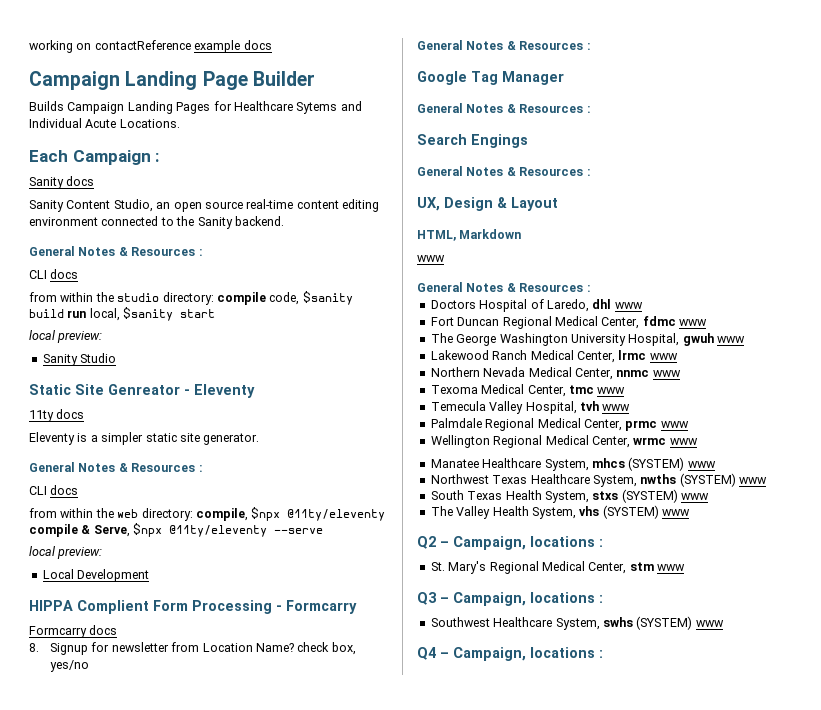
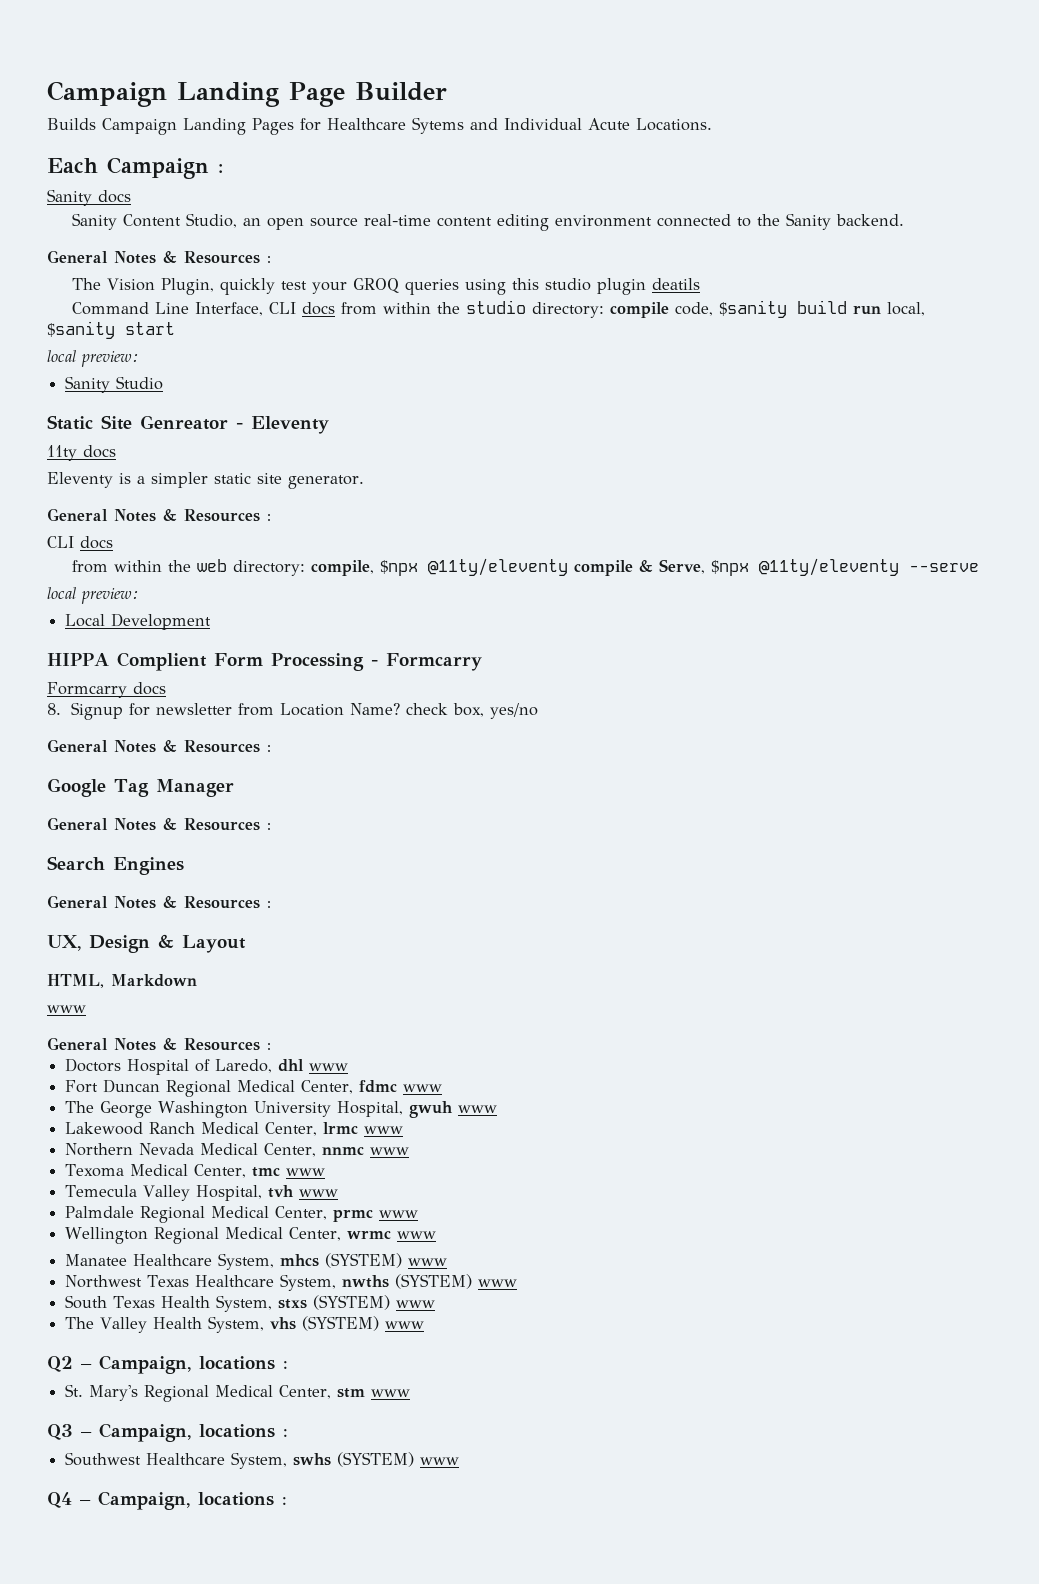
[29,40,272,53] working on contactReference example docs // -> (47, 94) none
[29,269,79,279] CLI docs // -> [71,278,700,295] [71,302,335,316] The Vision Plugin, quickly test your GROQ queries using this studio plugin deatils // Command Line Interface, CLI docs
[471,134,528,148] Engings -> [113,857,184,875] Engines

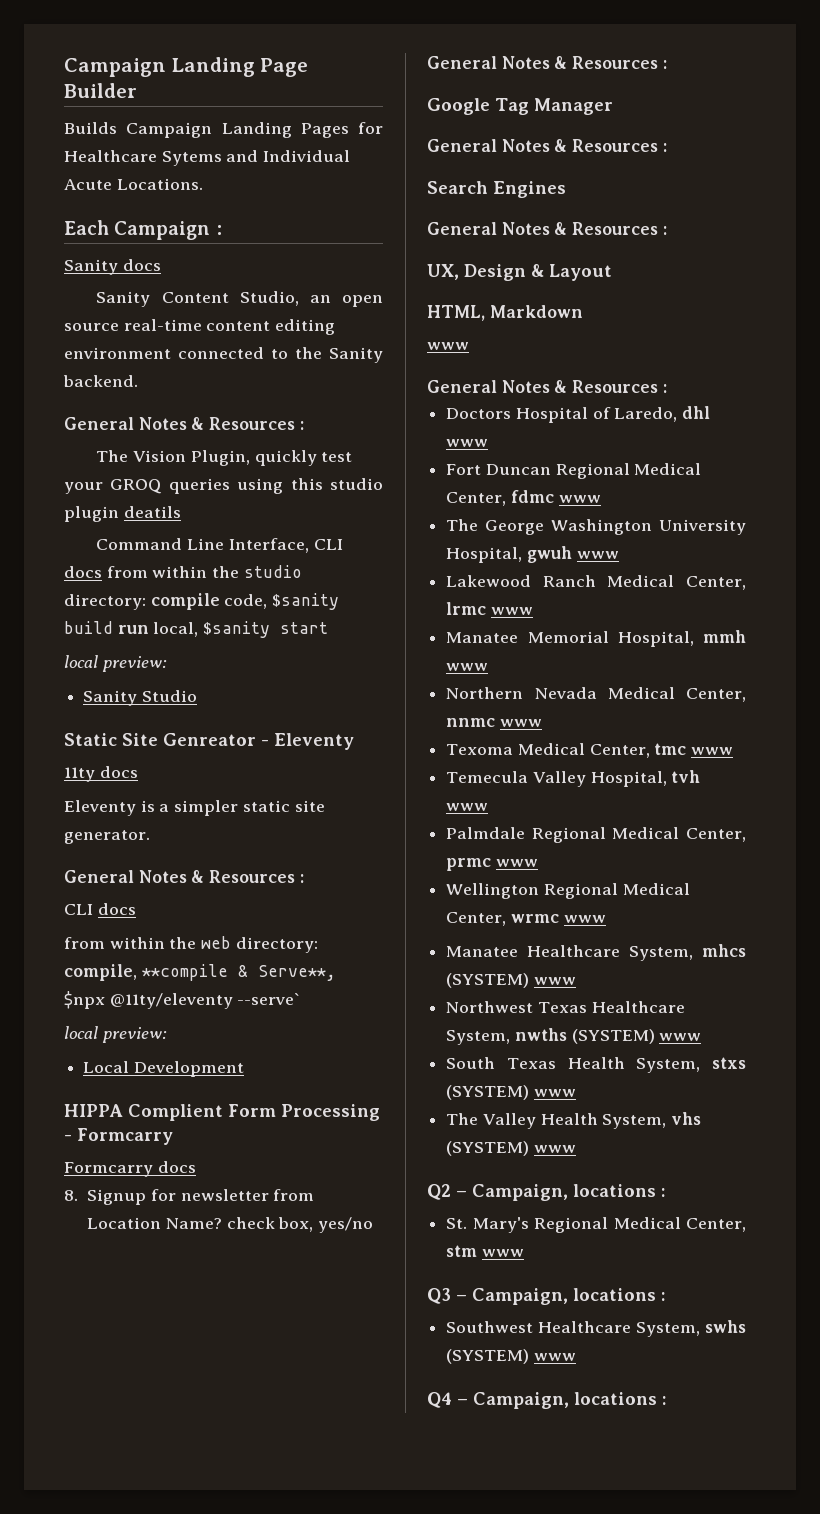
[379,558,979,576] $npx @11ty/eleventy compile & Serve, $npx @11ty/eleventy --serve -> [141,964,336,981] [64,991,301,1009] **compile & Serve**, $npx @11ty/eleventy --serve`
(404, 1130) none -> [446,630,746,647] [446,663,489,671] // Manatee Memorial Hospital, mmh www

